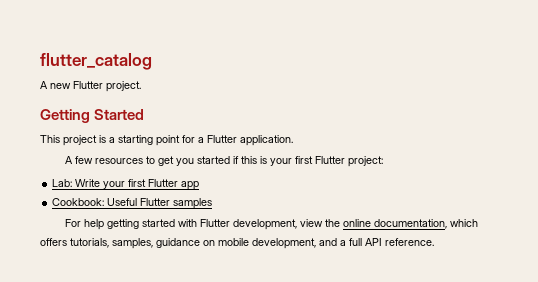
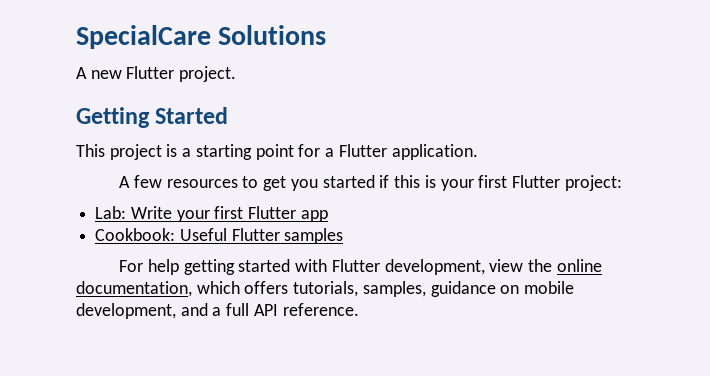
[40,53,152,70] flutter_catalog -> [76,25,327,49] SpecialCare Solutions

